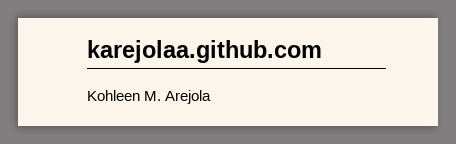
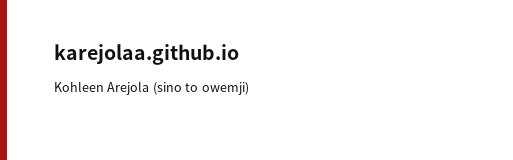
[87,40,322,63] karejolaa.github.com -> [54,44,239,65] karejolaa.github.io
[144,90,212,104] M. Arejola -> [107,81,249,95] Arejola (sino to owemji)

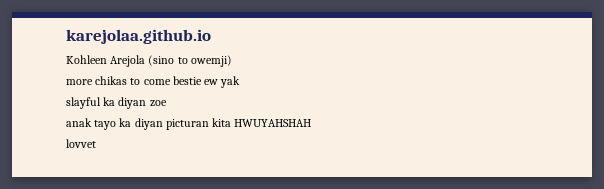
(249, 88) none -> [66,76,241,88] [66,97,167,109] [66,118,312,130] [66,139,96,148] // more chikas to come bestie ew yak // slayful ka diyan zoe // anak tayo ka diyan picturan kita HWUYAHSHAH // lovvet

